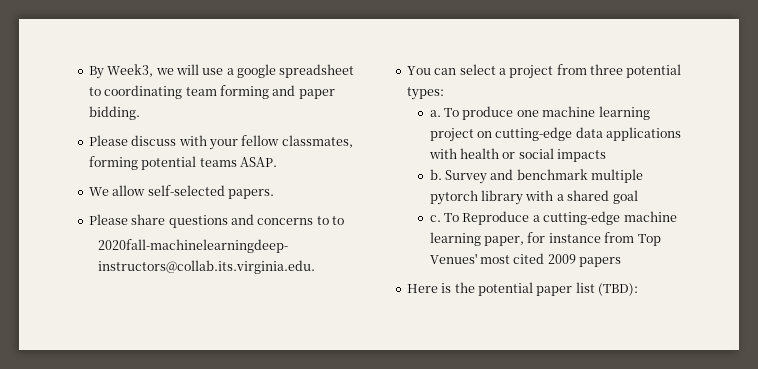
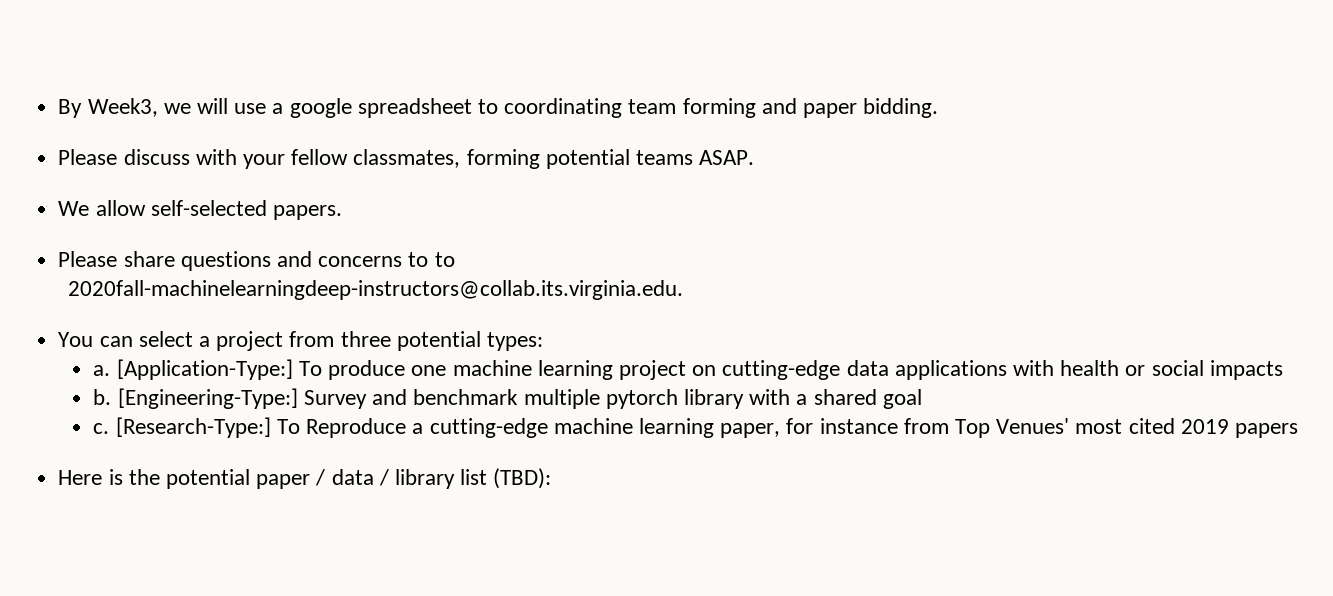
(441, 113) none -> [116,359,293,380] [Application-Type:]
(442, 174) none -> [117,388,298,409] [Engineering-Type:]
(441, 218) none -> [115,417,271,438] [Research-Type:]
[547,254,576,264] 2009 -> [1180,419,1229,434] 2019
(573, 291) none -> [315,469,455,489] / data / library

